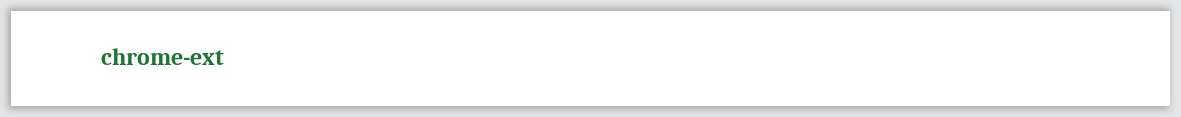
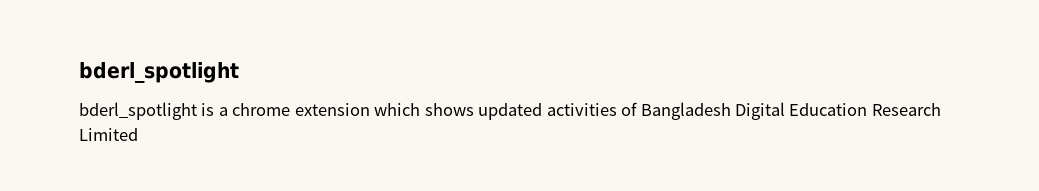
[101,48,224,65] chrome-ext -> [79,62,239,83] [79,102,941,120] [79,128,138,141] bderl_spotlight // bderl_spotlight is a chrome extension which shows updated activities of Bangladesh Digital Education Research Limited

